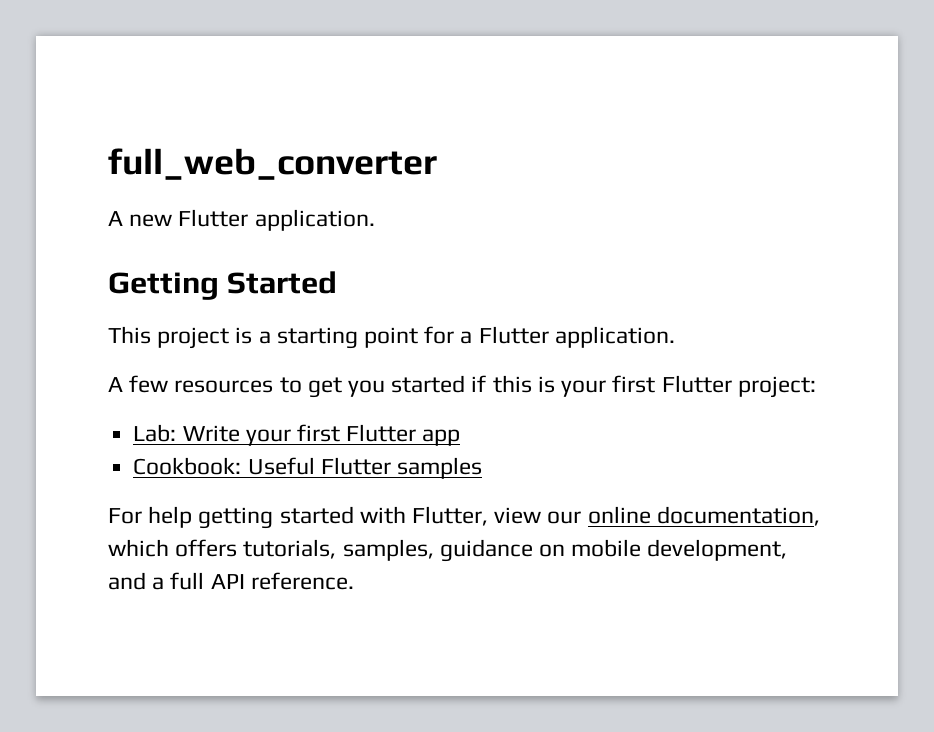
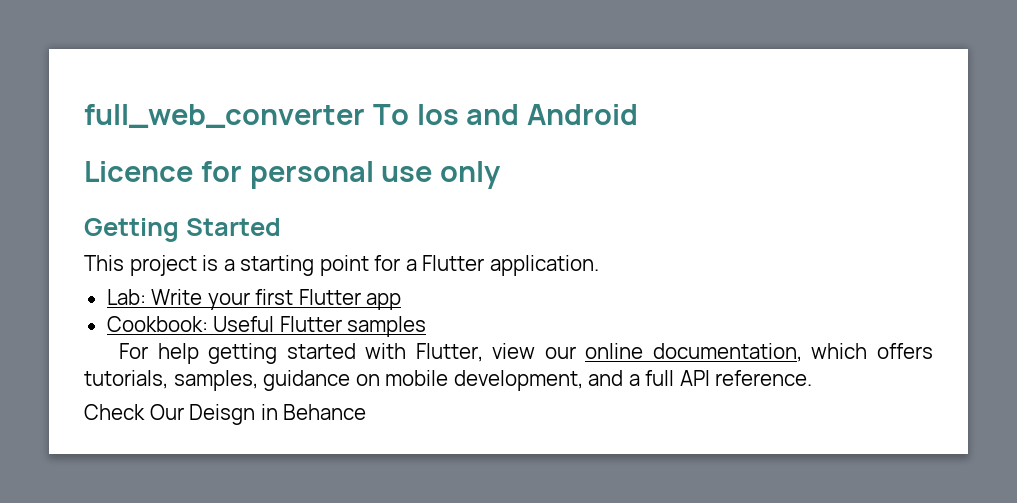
[108,209,375,231] // A new Flutter application. -> [372,104,639,125] [84,161,502,189] To Ios and Android // Licence for personal use only
[108,375,816,398] // A few resources to get you started if this is your first Flutter project: -> (599, 265) none
(354, 581) none -> [84,404,367,425] // Check Our Deisgn in Behance

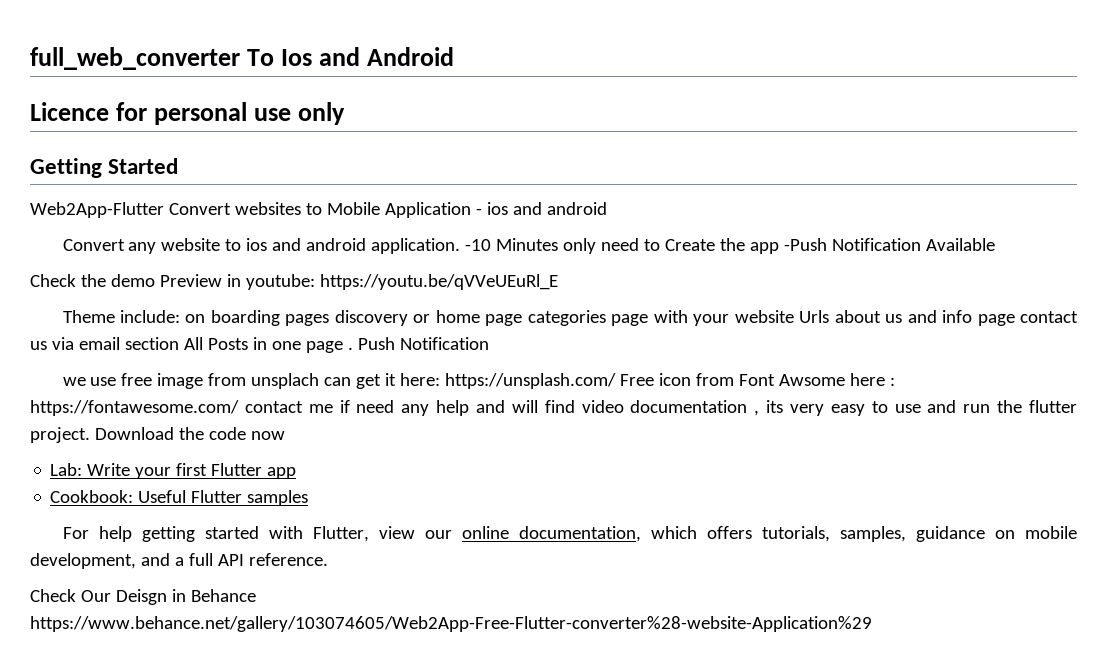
[84,255,599,276] This project is a starting point for a Flutter application. -> [30,202,607,218] [62,238,996,254] [30,274,558,290] [62,310,1078,326] [30,337,489,353] [62,373,896,389] [30,400,1078,416] [30,427,285,443] Web2App-Flutter Convert websites to Mobile Application - ios and android // Convert any website to ios and android application. -10 Minutes only need to Create the app -Push Notification Available // Check the demo Preview in youtube: https://youtu.be/qVVeUEuRl_E // Theme include: on boarding pages discovery or home page categories page with your website Urls about us and info page contact us via email section All Posts in one page . Push Notification // we use free image from unsplach can get it here: https://unsplash.com/ Free icon from Font Awsome here : https://fontawesome.com/ contact me if need any help and will find video documentation , its very easy to use and run the flutter project. Download the code now
(367, 412) none -> [30,616,872,632] https://www.behance.net/gallery/103074605/Web2App-Free-Flutter-converter%28-website-Application%29

